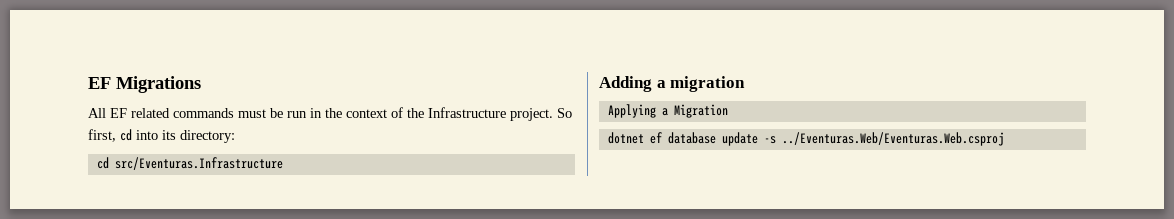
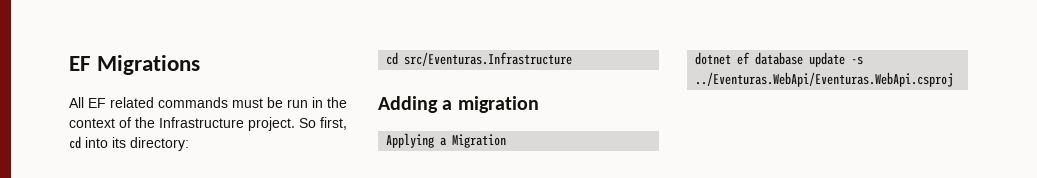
[781,132,1004,146] ../Eventuras.Web/Eventuras.Web.csproj -> [695,72,954,87] ../Eventuras.WebApi/Eventuras.WebApi.csproj

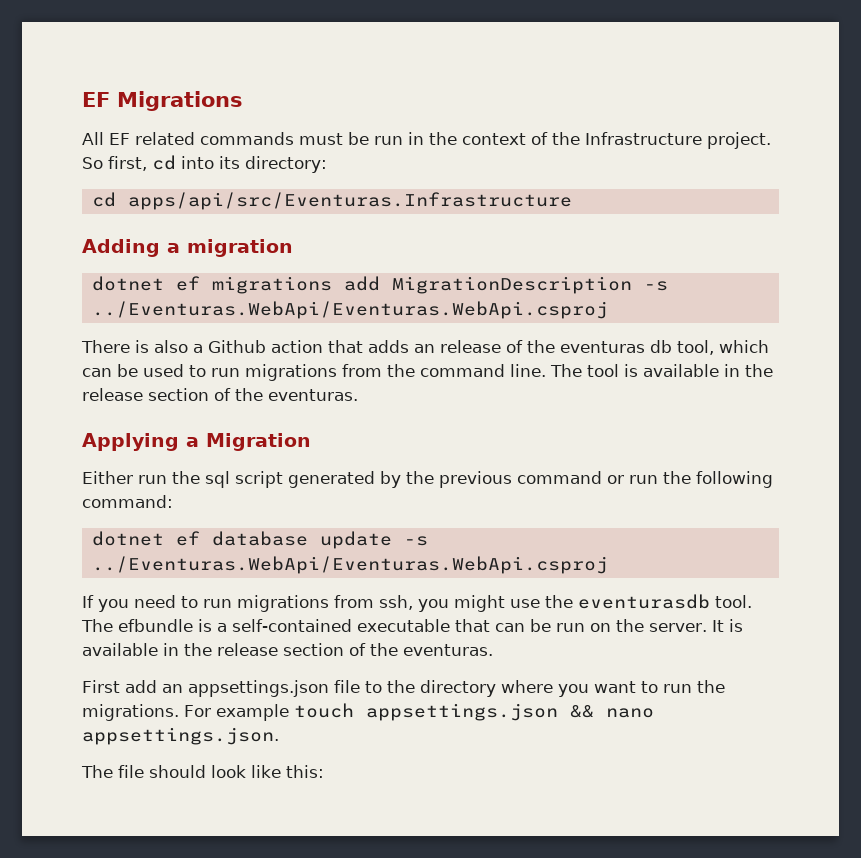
[404,52,573,66] src/Eventuras.Infrastructure -> [127,192,572,210] apps/api/src/Eventuras.Infrastructure
[386,133,507,148] Applying a Migration -> [91,276,668,294] [91,301,608,319] [81,340,769,355] [82,364,773,381] [82,388,358,401] [82,433,311,451] [82,471,773,488] [82,495,173,508] dotnet ef migrations add MigrationDescription -s ../Eventuras.WebApi/Eventuras.WebApi.csproj // There is also a Github action that adds an release of the eventuras db tool, which can be used to run migrations from the command line. The tool is available in the release section of the eventuras. // Applying a Migration // Either run the sql script generated by the previous command or run the following command:
(954, 79) none -> [82,594,752,612] [81,619,743,632] [82,643,493,656] [82,680,725,697] [82,703,654,721] [82,727,279,745] [81,765,324,778] // If you need to run migrations from ssh, you might use the eventurasdb tool. The efbundle is a self-contained executable that can be run on the server. It is available in the release section of the eventuras. // First add an appsettings.json file to the directory where you want to run the migrations. For example touch appsettings.json && nano appsettings.json. // The file should look like this:

